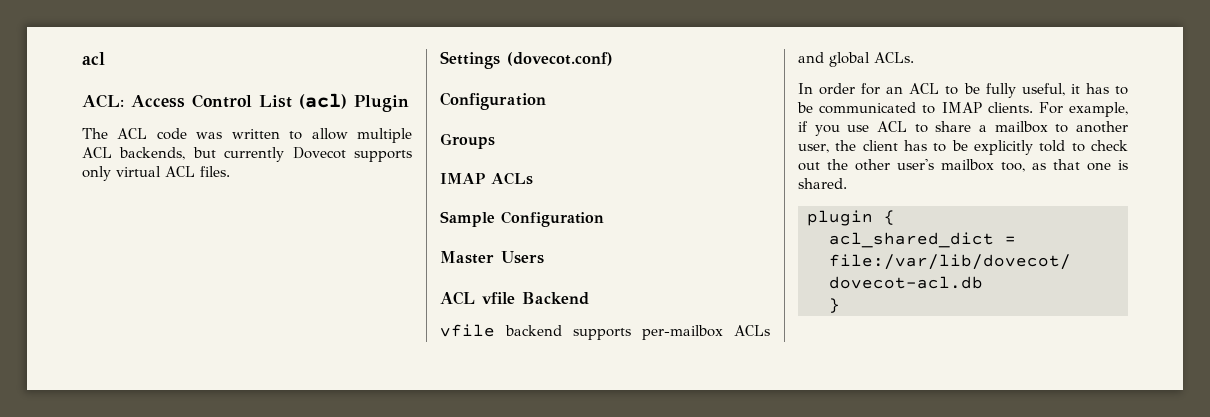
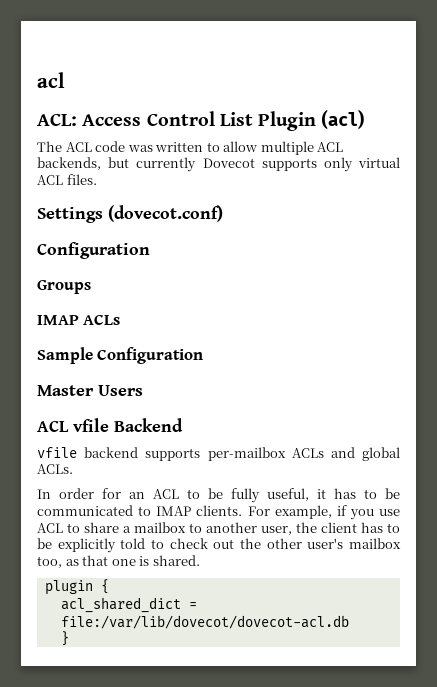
(292, 101) none -> [258,111,317,131] Plugin
[354,95,409,112] Plugin -> (366, 119) none

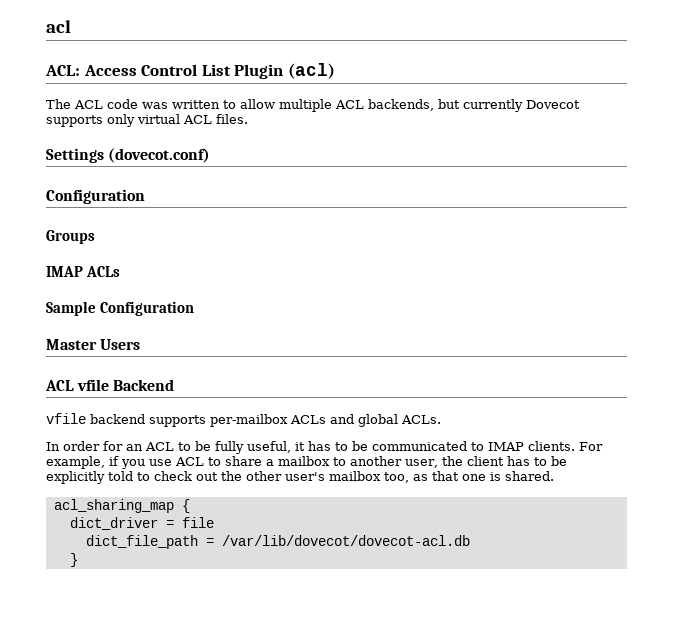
[44,580,93,595] plugin -> [53,499,174,513] acl_sharing_map
[60,597,197,613] [60,615,349,629] acl_shared_dict = file:/var/lib/dovecot/dovecot-acl.db -> [69,517,214,530] [85,535,470,549] dict_driver = file // dict_file_path = /var/lib/dovecot/dovecot-acl.db

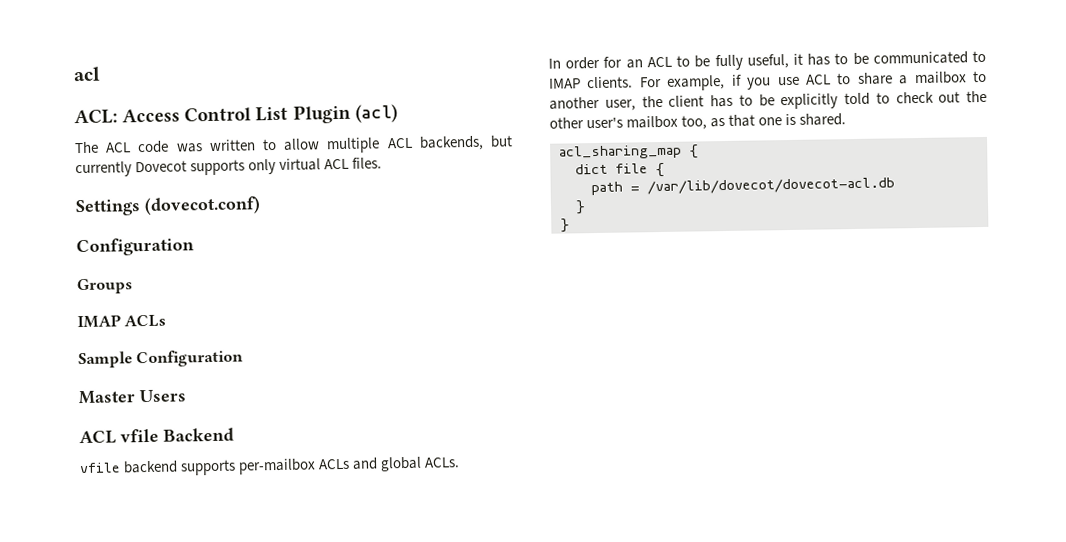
[69,517,174,530] dict_driver = -> [575,163,608,175] dict
[85,535,198,549] // dict_file_path -> [655,162,665,178] [591,181,623,196] { // path
(78, 560) none -> [560,218,570,233] // }

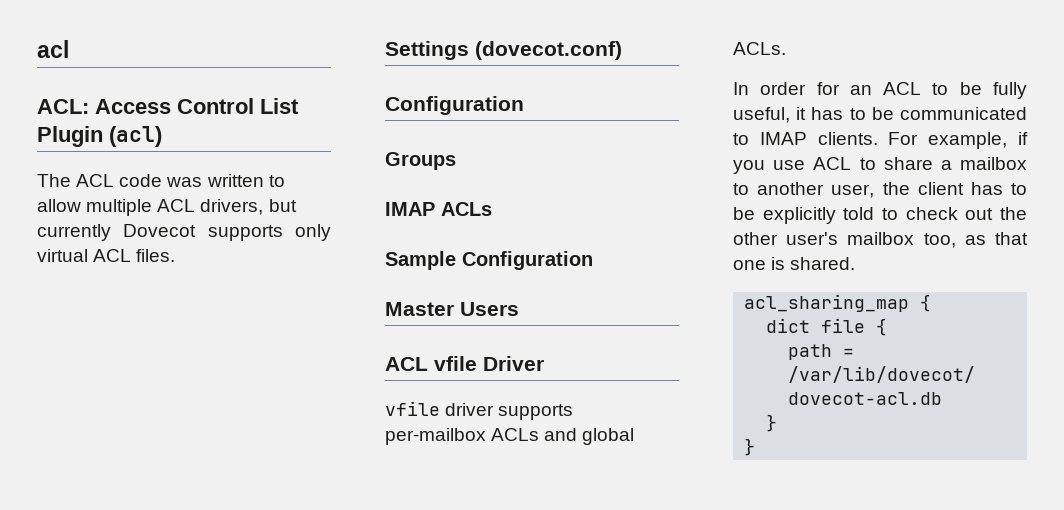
[418,135,484,151] backends, -> [200,199,264,215] drivers,
[163,427,234,442] [79,460,179,474] Backend // vfile backend -> [483,356,544,371] [385,401,495,416] Driver // vfile driver

